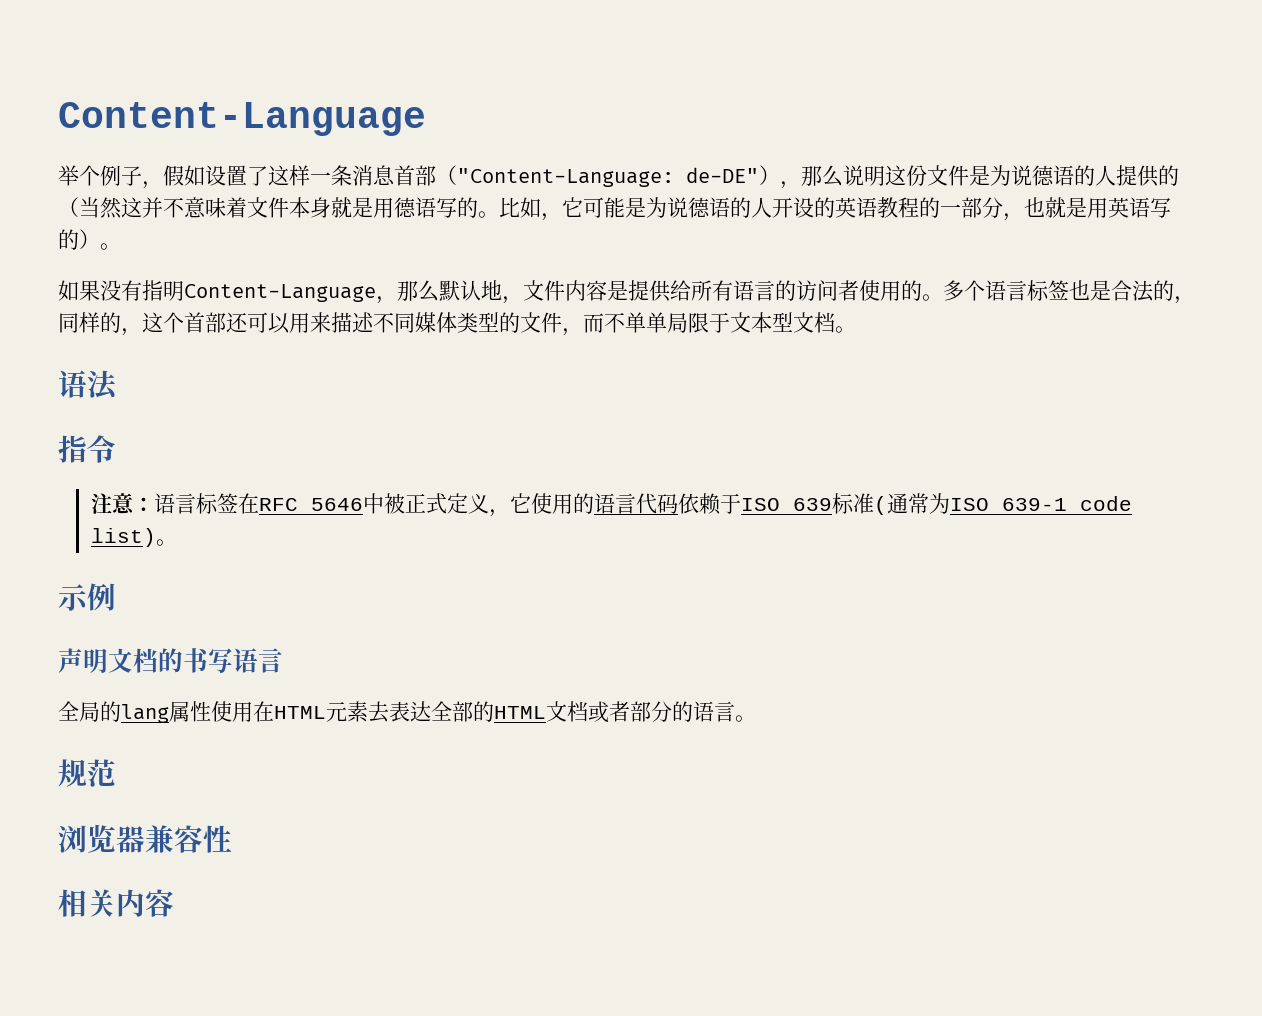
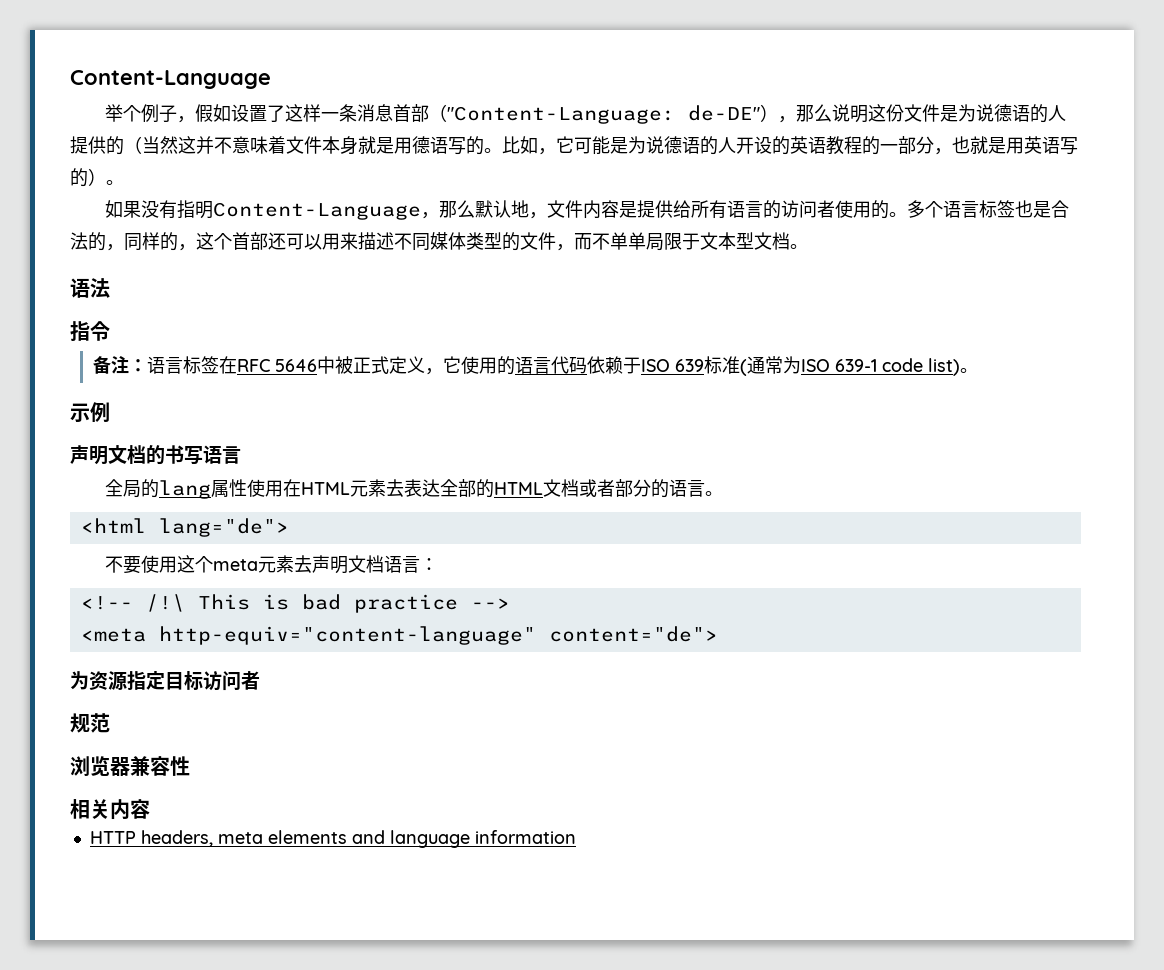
[90,493,134,514] 注意 -> [92,356,129,374] 备注
(756, 718) none -> [80,518,289,537] [105,555,439,574] [80,594,510,613] [80,626,718,645] [70,671,260,691] // <html lang="de"> // 不要使用这个meta元素去声明文档语言： // <!-- /!\ This is bad practice --> // <meta http-equiv="content-language" content="de"> // 为资源指定目标访问者
(174, 903) none -> [89,830,576,848] // HTTP headers, meta elements and language information

